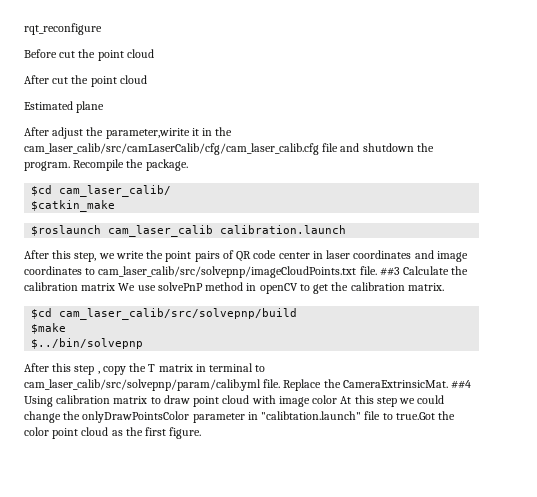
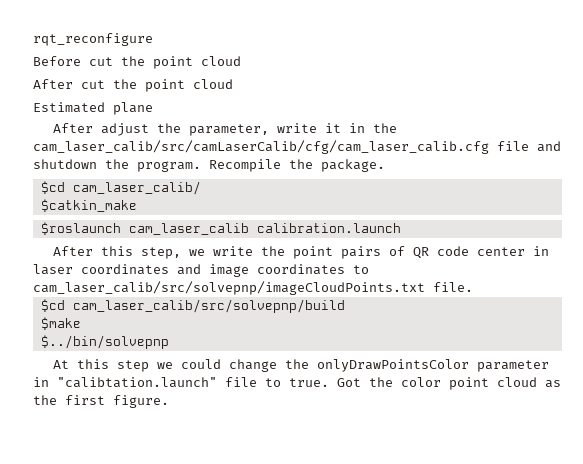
[105,128,190,139] parameter,wirite -> [188,123,317,136] parameter, write
[379,266,469,276] [24,282,444,294] [31,308,298,320] [31,323,67,334] [31,338,144,349] [24,363,266,375] [24,379,472,391] [24,395,338,407] ##3 Calculate the calibration matrix We use solvePnP method in openCV to get the calibration matrix. // $cd cam_laser_calib/src/solvepnp/build // $make // $../bin/solvepnp // After this step , copy the T matrix in terminal to cam_laser_calib/src/solvepnp/param/calib.yml file. Replace the CameraExtrinsicMat. ##4 Using calibration matrix to draw point cloud with image color -> [40,299,345,313] [40,317,81,330] [40,335,169,349] // $cd cam_laser_calib/src/solvepnp/build // $make // $../bin/solvepnp //
[395,412,435,420] true.Got -> [289,378,361,387] true. Got

